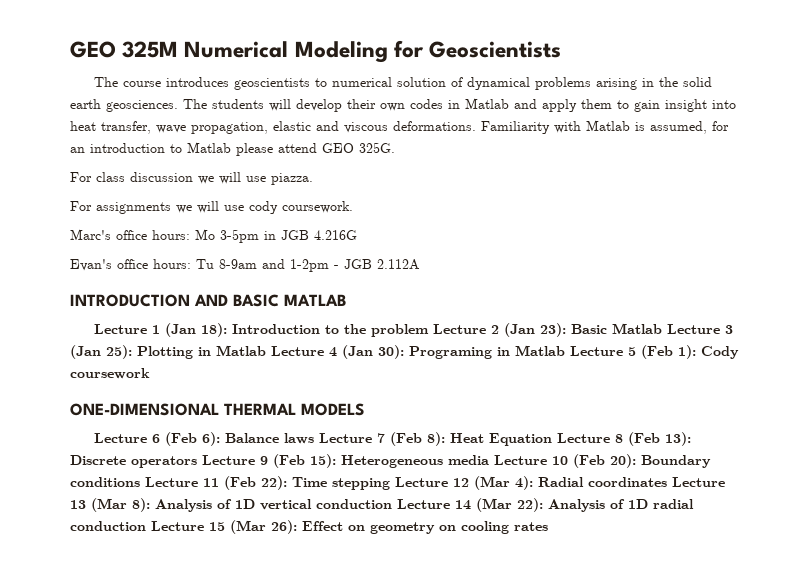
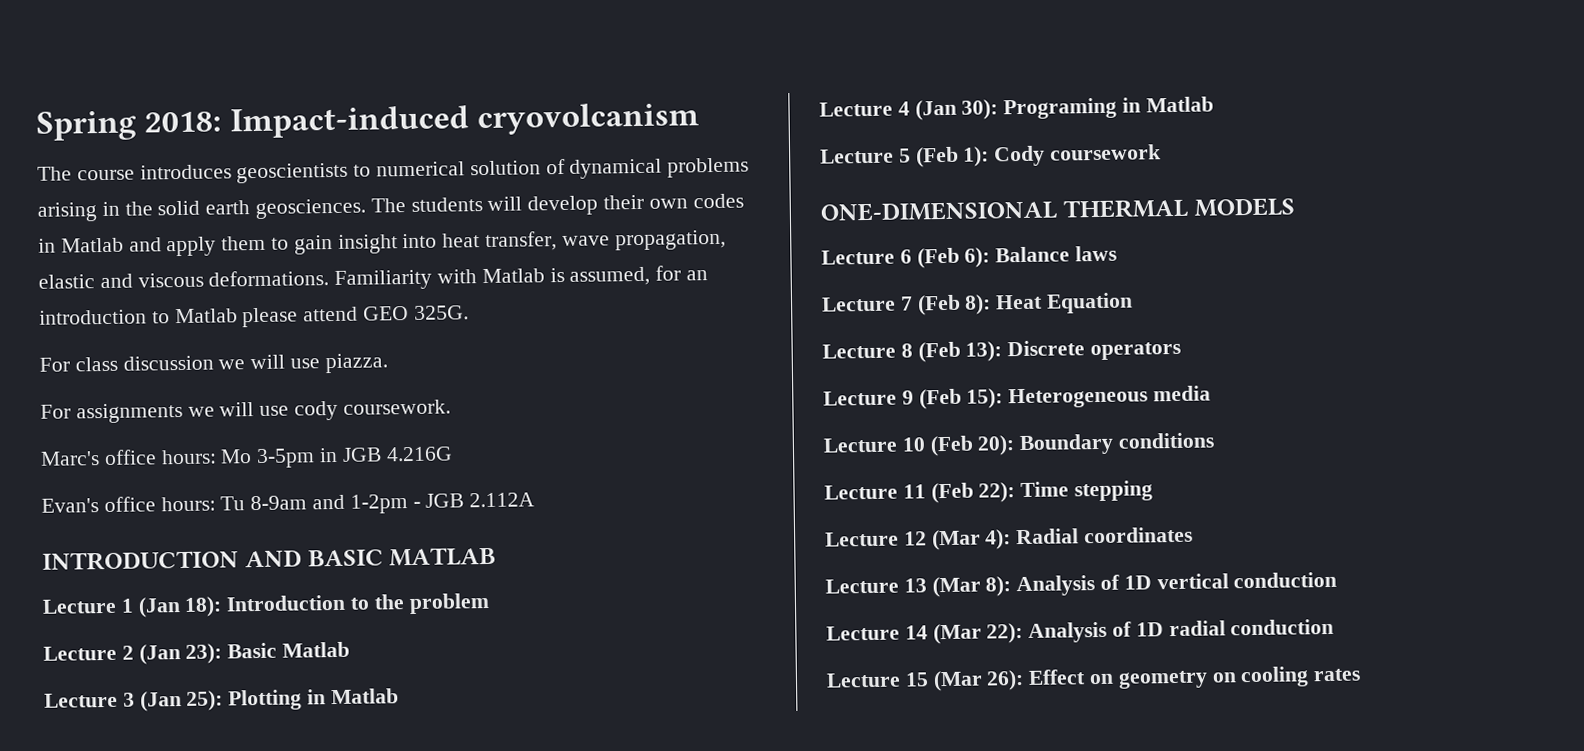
[70,40,562,63] GEO 325M Numerical Modeling for Geoscientists -> [36,102,700,141] Spring 2018: Impact-induced cryovolcanism
(429, 330) none -> (490, 603) //
(662, 328) none -> (351, 649) //
(266, 350) none -> (399, 696) //
(565, 350) none -> (1214, 104) //
(314, 438) none -> (1118, 253) //
(552, 439) none -> (1134, 303) //
(197, 462) none -> (1182, 351) //
(489, 460) none -> (1212, 393) //
(140, 482) none -> (1215, 440) //
(390, 484) none -> (1154, 491) //
(667, 482) none -> (1194, 535) //
(392, 504) none -> (1338, 580) //
(146, 526) none -> (1335, 627) //

